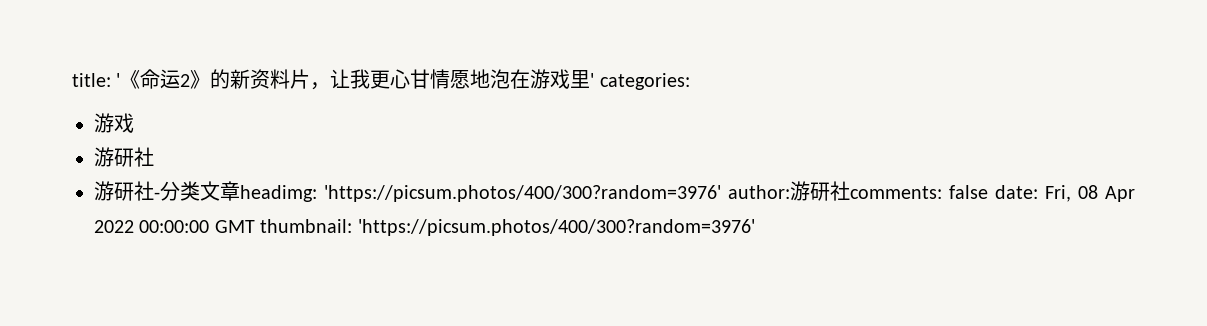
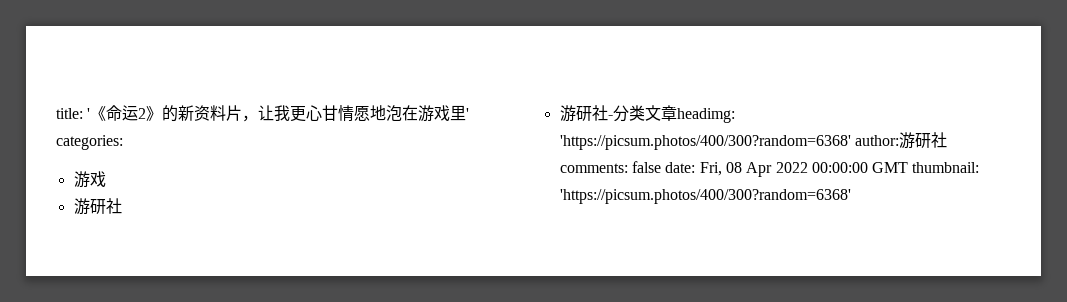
[324,185,721,202] 'https://picsum.photos/400/300?random=3976' -> [559,135,851,150] 'https://picsum.photos/400/300?random=6368'
[357,219,755,236] 'https://picsum.photos/400/300?random=3976' -> [559,189,851,204] 'https://picsum.photos/400/300?random=6368'

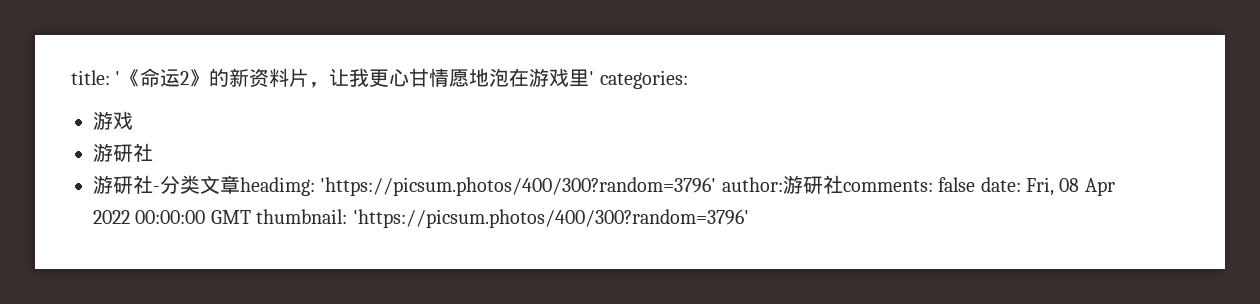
[559,135,851,150] 'https://picsum.photos/400/300?random=6368' -> [320,177,717,196] 'https://picsum.photos/400/300?random=3796'
[559,189,851,204] 'https://picsum.photos/400/300?random=6368' -> [352,209,749,228] 'https://picsum.photos/400/300?random=3796'

